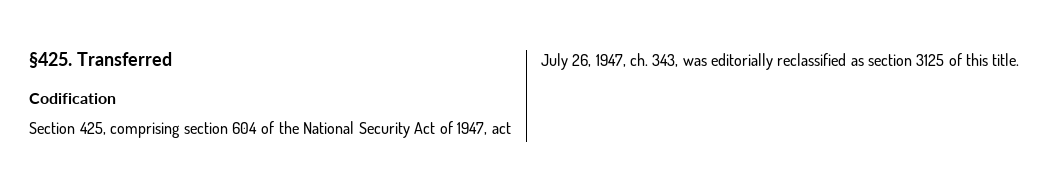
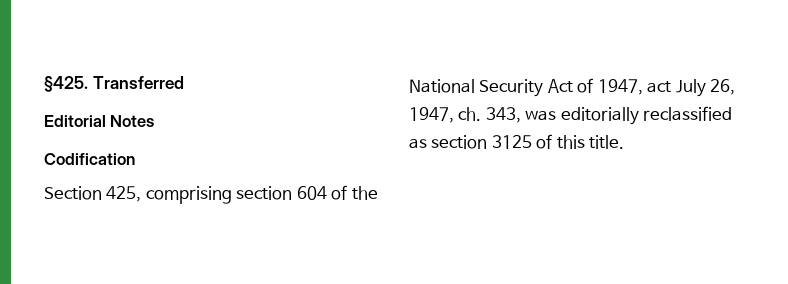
(172, 59) none -> [44,115,155,127] // Editorial Notes

